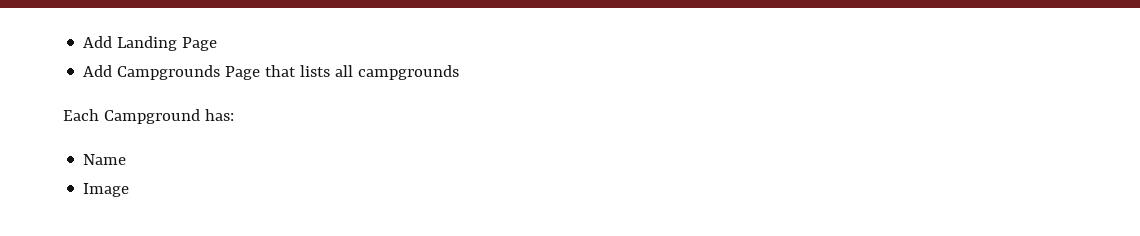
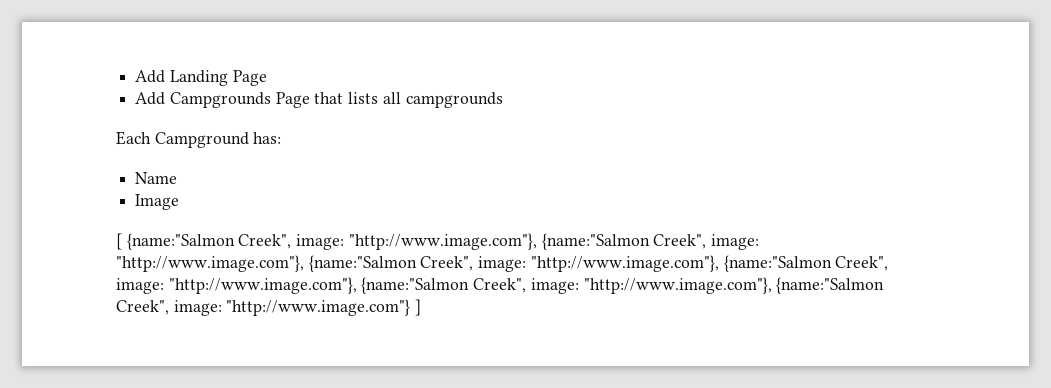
(130, 190) none -> [116,233,760,250] [116,255,889,272] [116,277,885,294] [116,299,422,316] // [ {name:"Salmon Creek", image: "http://www.image.com"}, {name:"Salmon Creek", image: "http://www.image.com"}, {name:"Salmon Creek", image: "http://www.image.com"}, {name:"Salmon Creek", image: "http://www.image.com"}, {name:"Salmon Creek", image: "http://www.image.com"}, {name:"Salmon Creek", image: "http://www.image.com"} ]

